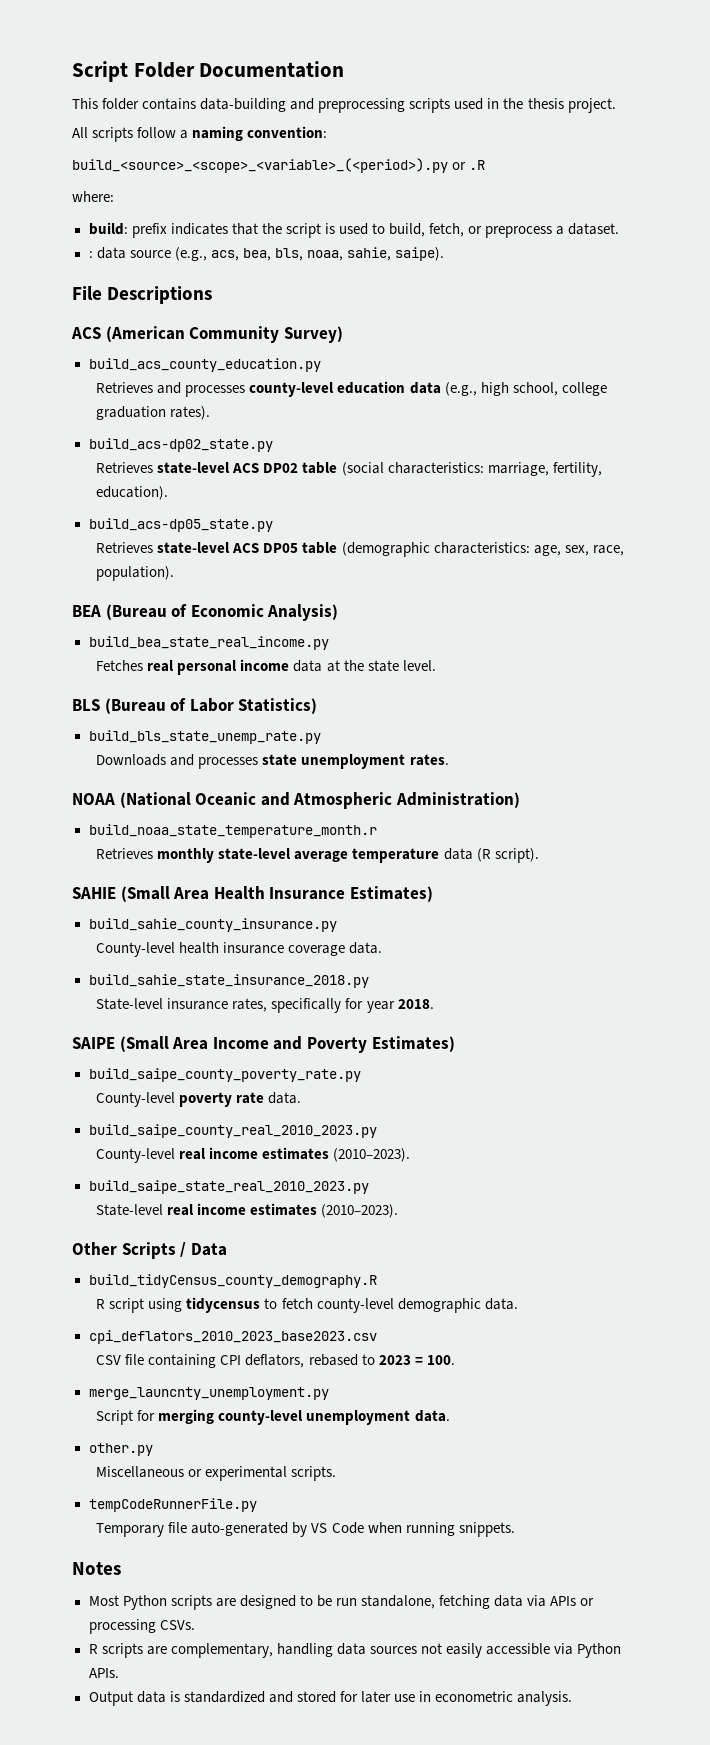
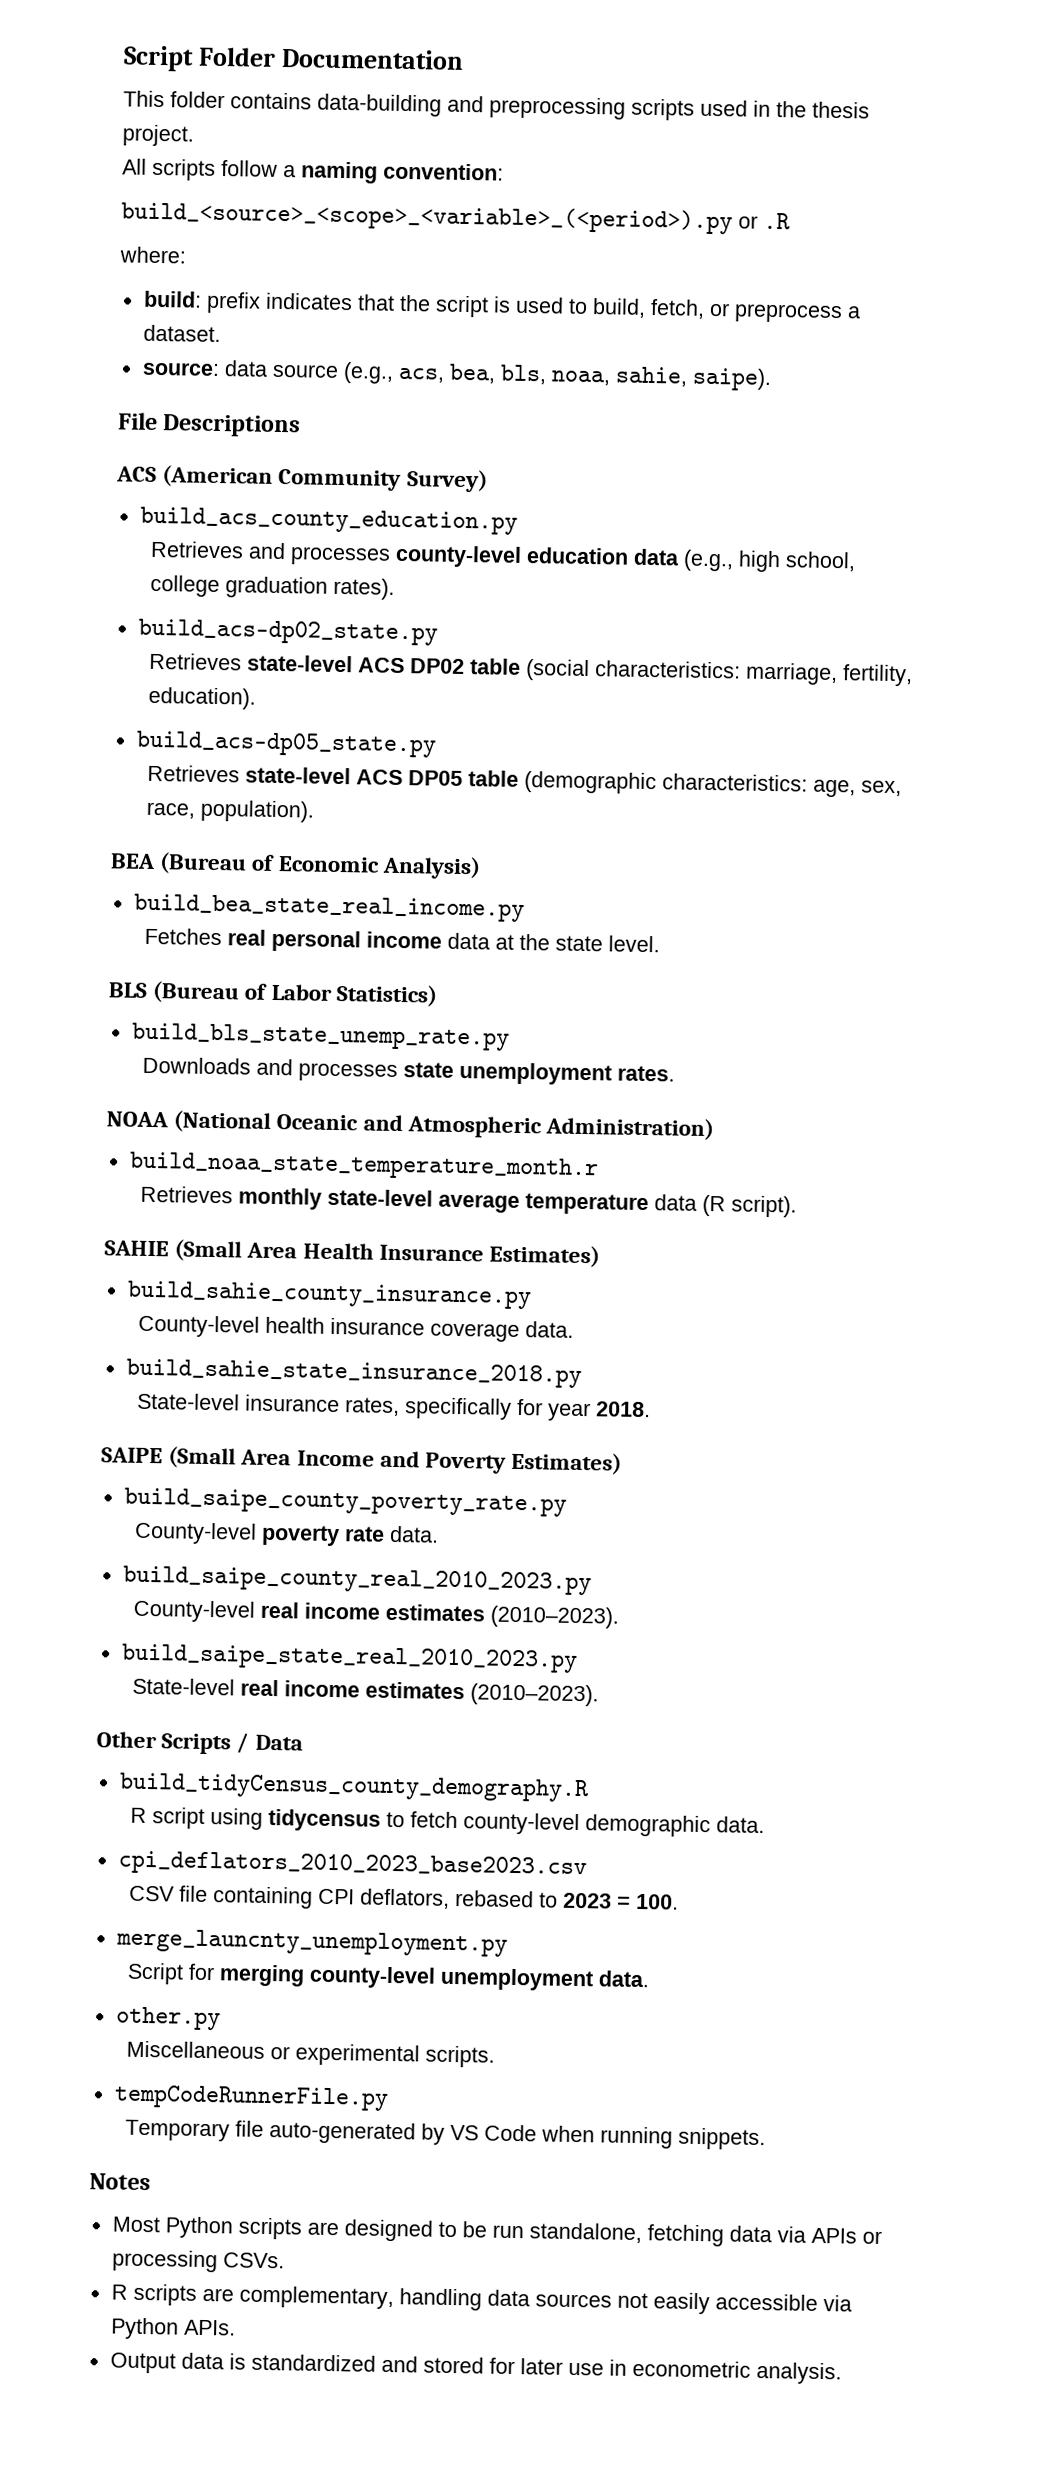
[88,251,93,258] : -> [141,361,220,376] source:

